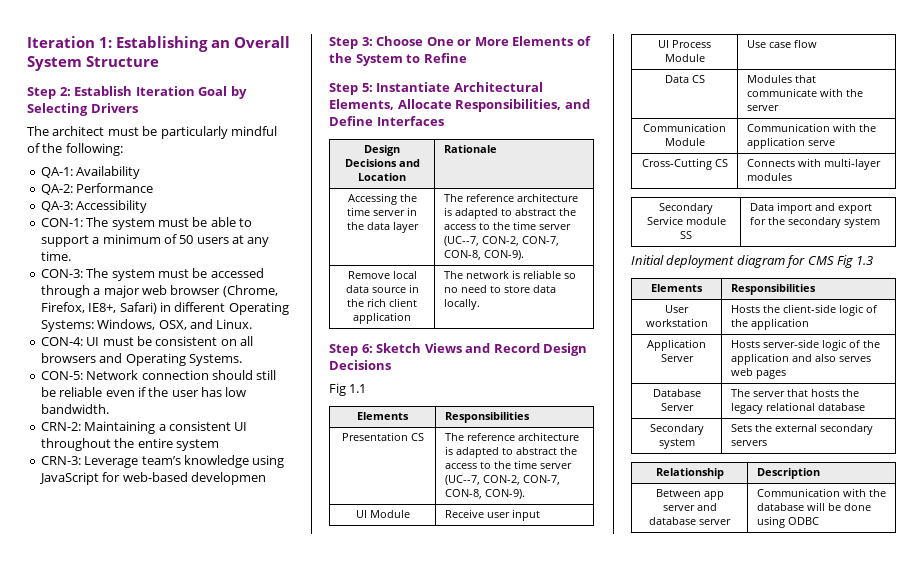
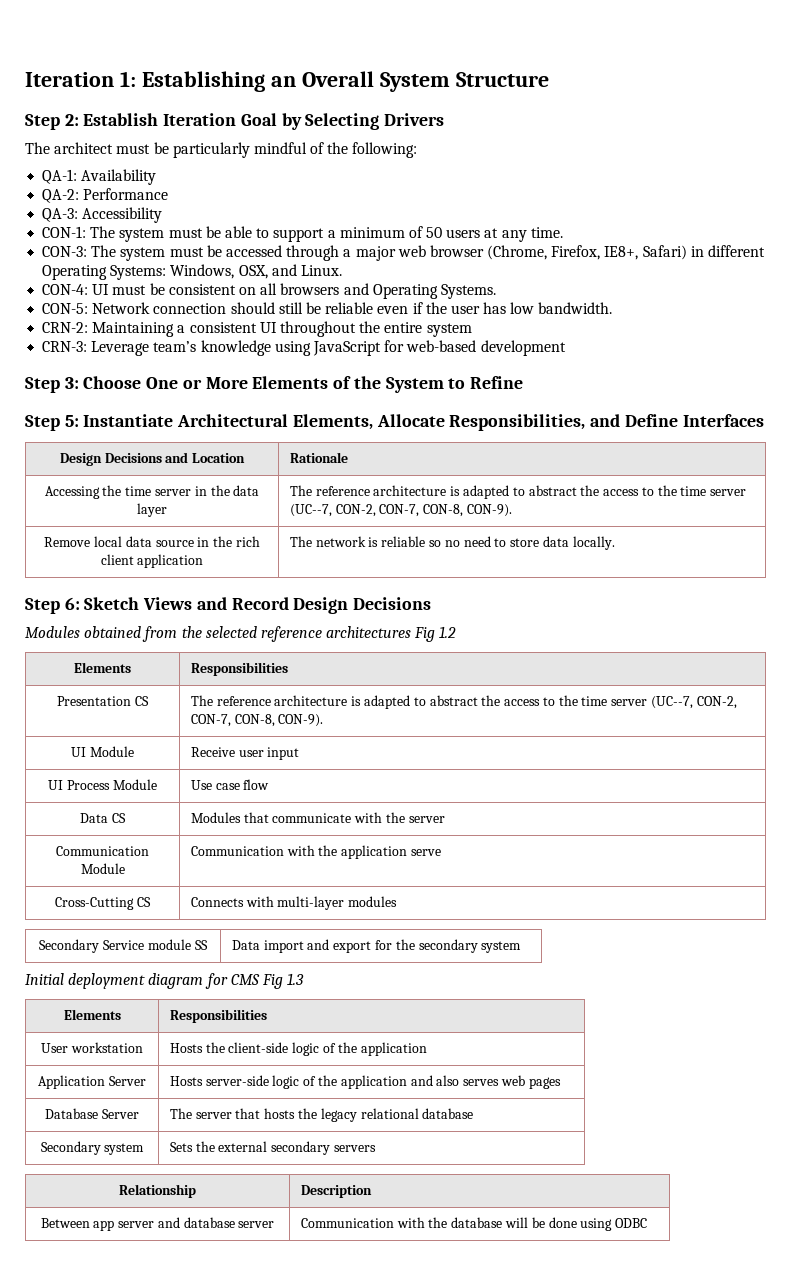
[190,472,266,485] developmen -> [480,340,566,356] development
[329,383,367,396] Fig 1.1 -> [25,626,457,642] Modules obtained from the selected reference architectures Fig 1.2

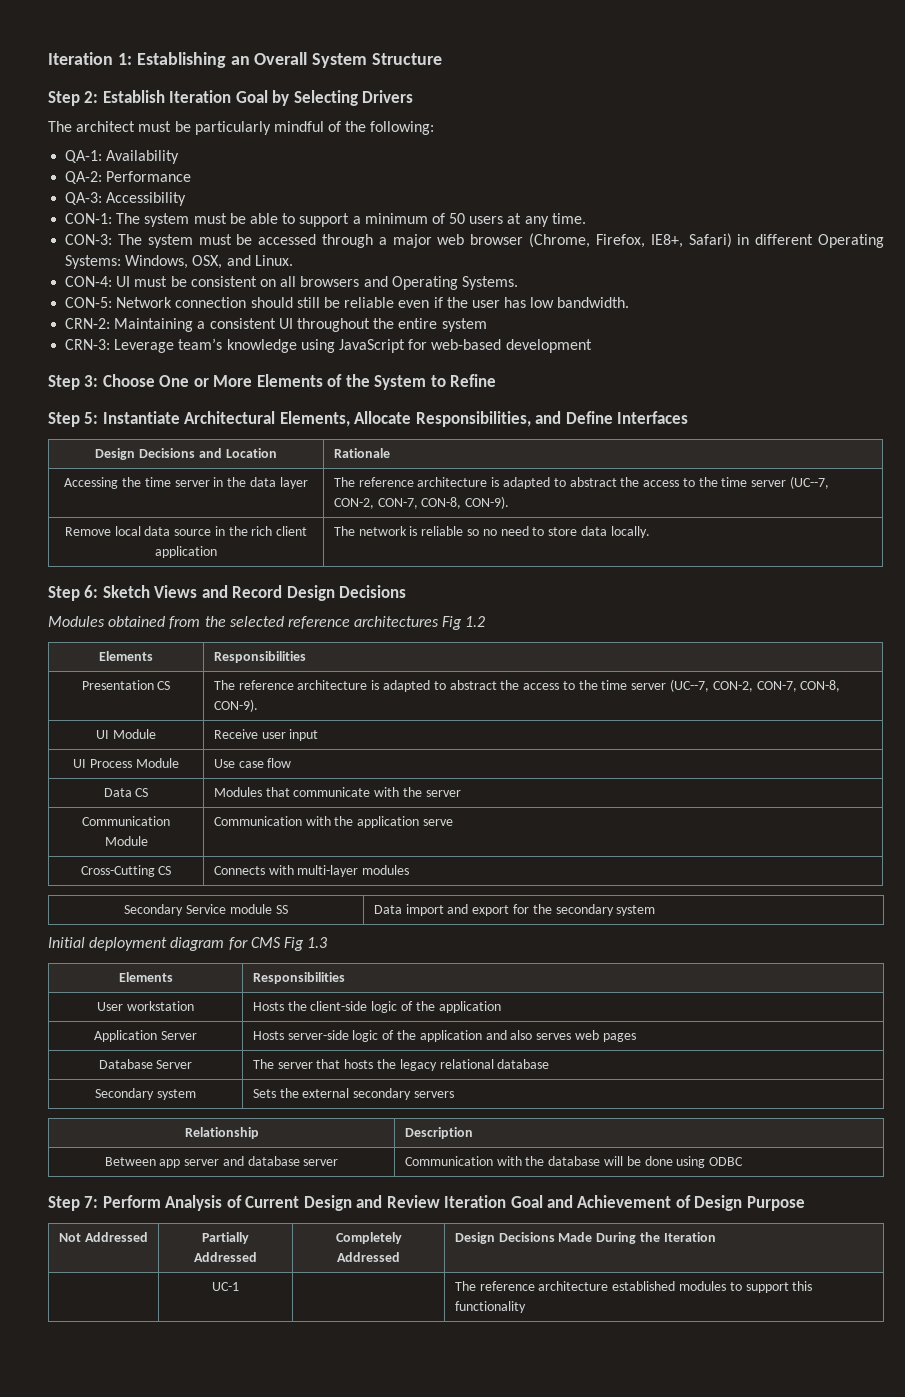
(648, 1223) none -> [48,1195,805,1211] [59,1232,148,1242] [202,1232,249,1244] [194,1252,257,1262] [335,1232,402,1244] [337,1252,400,1262] [454,1232,716,1244] [212,1282,239,1291] [454,1281,813,1293] [454,1301,526,1313] // Step 7: Perform Analysis of Current Design and Review Iteration Goal and Achievement of Design Purpose // Not Addressed | Partially Addressed | Completely Addressed | Design Decisions Made During the Iteration // | UC-1 | | The reference architecture established modules to support this functionality

